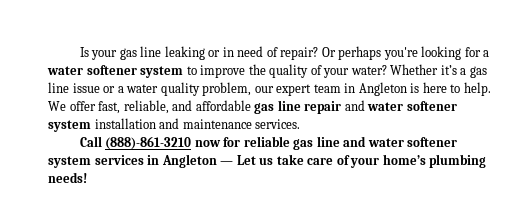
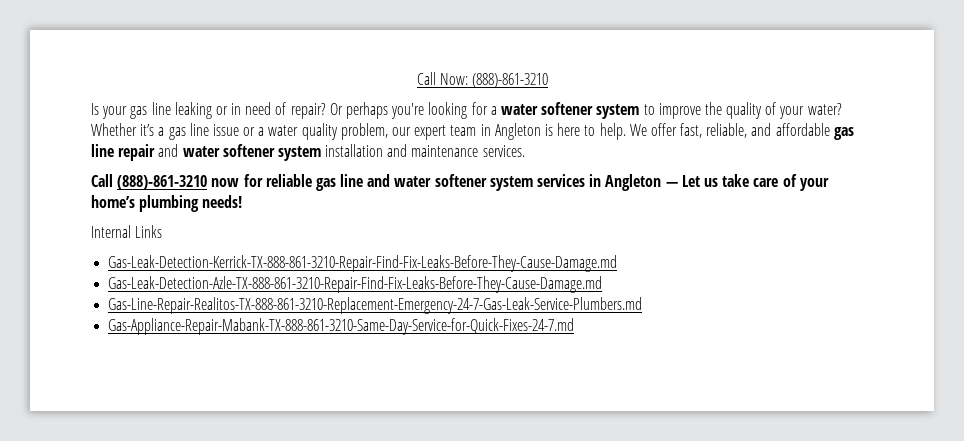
(79, 52) none -> [416,72,549,88] Call Now: (888)-861-3210 //
(87, 177) none -> [91,225,163,238] [108,255,618,272] [108,276,603,293] [108,297,643,314] [108,318,575,335] // Internal Links // Gas-Leak-Detection-Kerrick-TX-888-861-3210-Repair-Find-Fix-Leaks-Before-They-Cause-Damage.md // Gas-Leak-Detection-Azle-TX-888-861-3210-Repair-Find-Fix-Leaks-Before-They-Cause-Damage.md // Gas-Line-Repair-Realitos-TX-888-861-3210-Replacement-Emergency-24-7-Gas-Leak-Service-Plumbers.md // Gas-Appliance-Repair-Mabank-TX-888-861-3210-Same-Day-Service-for-Quick-Fixes-24-7.md

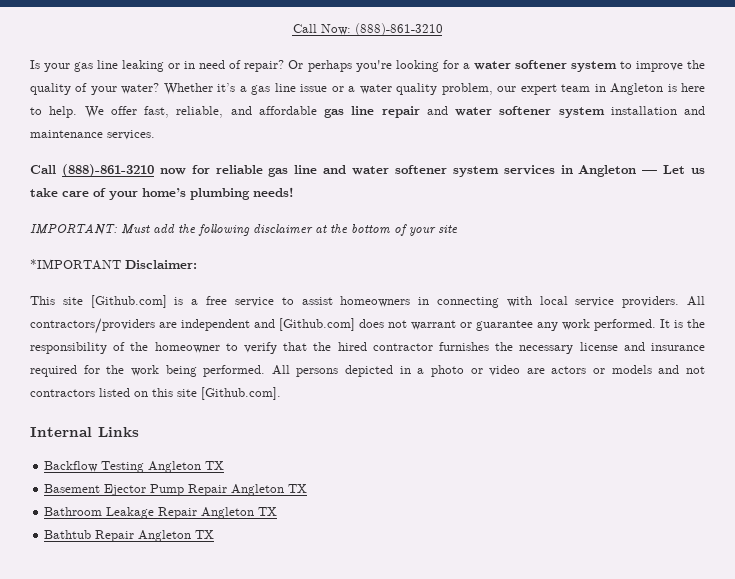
[91,225,163,238] [108,255,618,272] [108,276,603,293] [108,297,643,314] [108,318,575,335] Internal Links // Gas-Leak-Detection-Kerrick-TX-888-861-3210-Repair-Find-Fix-Leaks-Before-They-Cause-Damage.md // Gas-Leak-Detection-Azle-TX-888-861-3210-Repair-Find-Fix-Leaks-Before-They-Cause-Damage.md // Gas-Line-Repair-Realitos-TX-888-861-3210-Replacement-Emergency-24-7-Gas-Leak-Service-Plumbers.md // Gas-Appliance-Repair-Mabank-TX-888-861-3210-Same-Day-Service-for-Quick-Fixes-24-7.md -> [30,223,458,236] [30,259,197,270] [30,295,705,308] [30,318,705,334] [30,342,705,354] [30,365,706,377] [30,387,281,400] [30,427,139,437] [44,461,225,473] [44,484,308,496] [44,507,278,519] [44,530,215,542] IMPORTANT: Must add the following disclaimer at the bottom of your site // *IMPORTANT Disclaimer: // This site [Github.com] is a free service to assist homeowners in connecting with local service providers. All contractors/providers are independent and [Github.com] does not warrant or guarantee any work performed. It is the responsibility of the homeowner to verify that the hired contractor furnishes the necessary license and insurance required for the work being performed. All persons depicted in a photo or video are actors or models and not contractors listed on this site [Github.com]. // Internal Links // Backflow Testing Angleton TX // Basement Ejector Pump Repair Angleton TX // Bathroom Leakage Repair Angleton TX // Bathtub Repair Angleton TX

